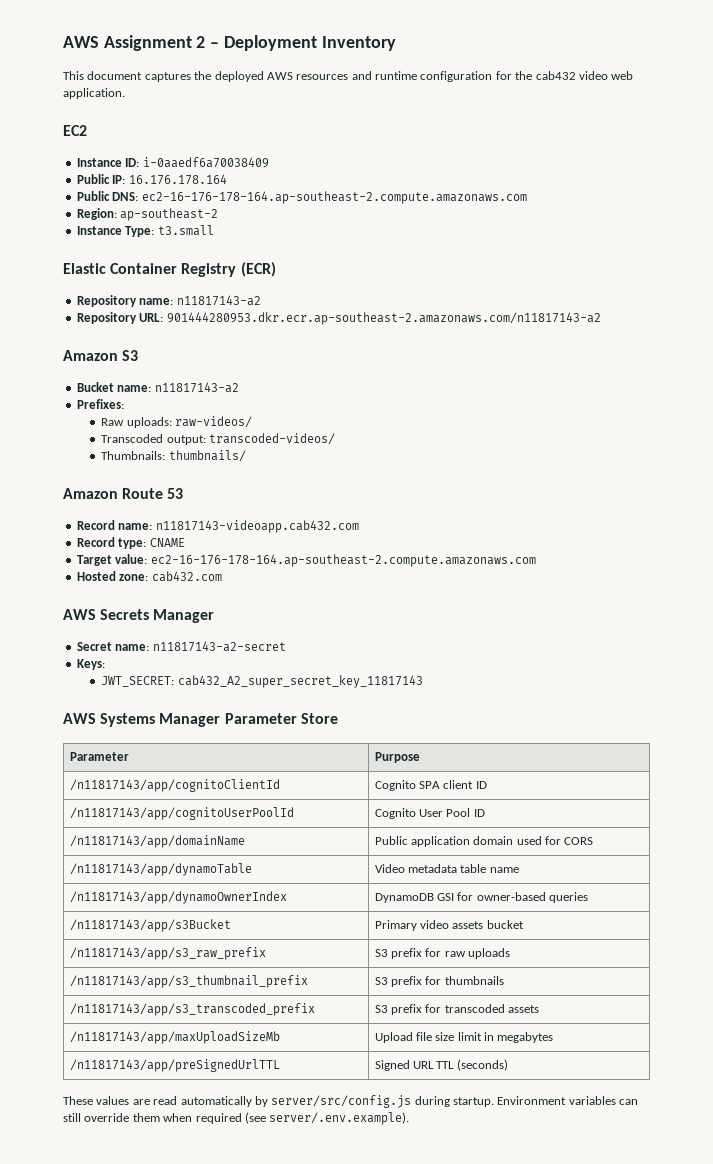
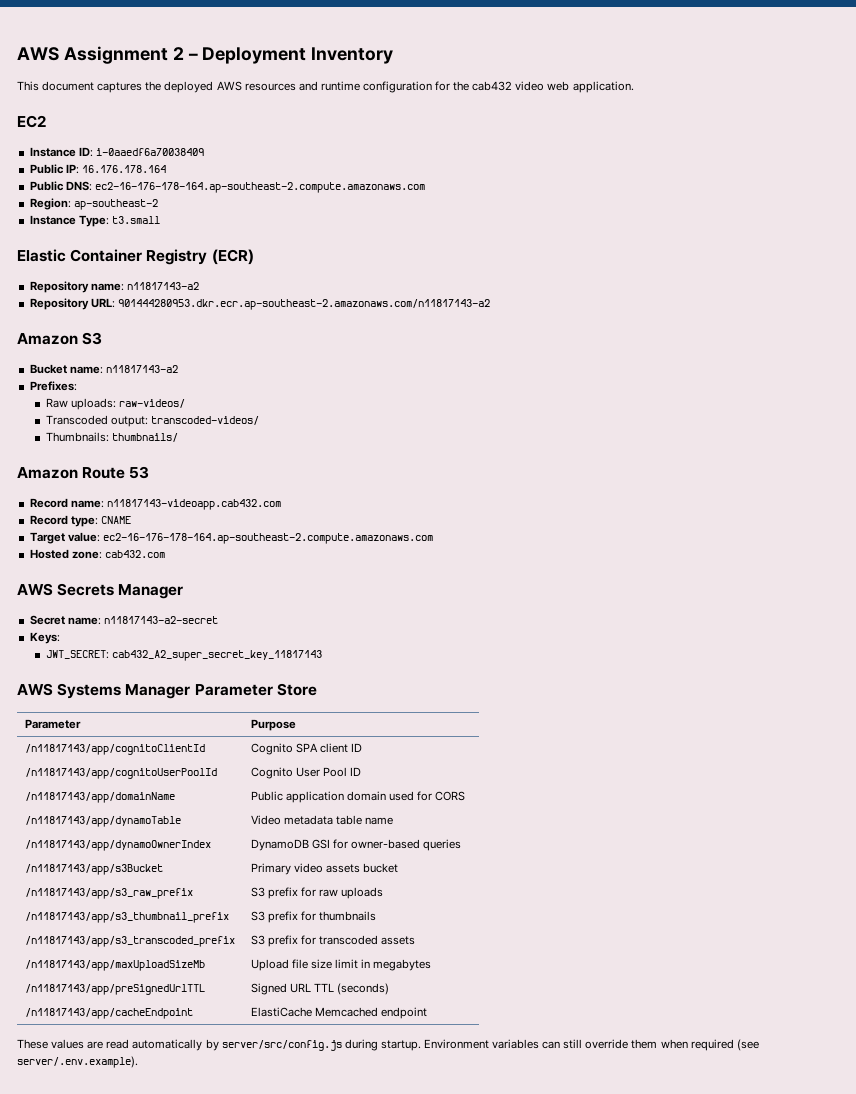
(508, 1065) none -> [24,1008,193,1019] [250,1007,427,1019] // /n11817143/app/cacheEndpoint | ElastiCache Memcached endpoint

